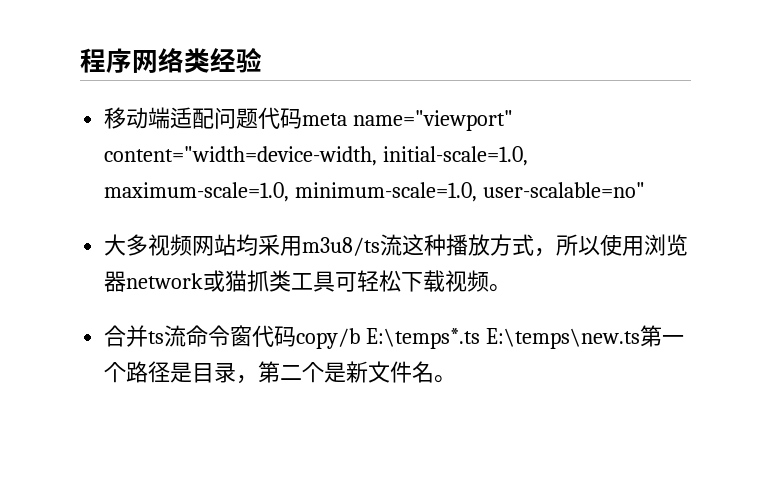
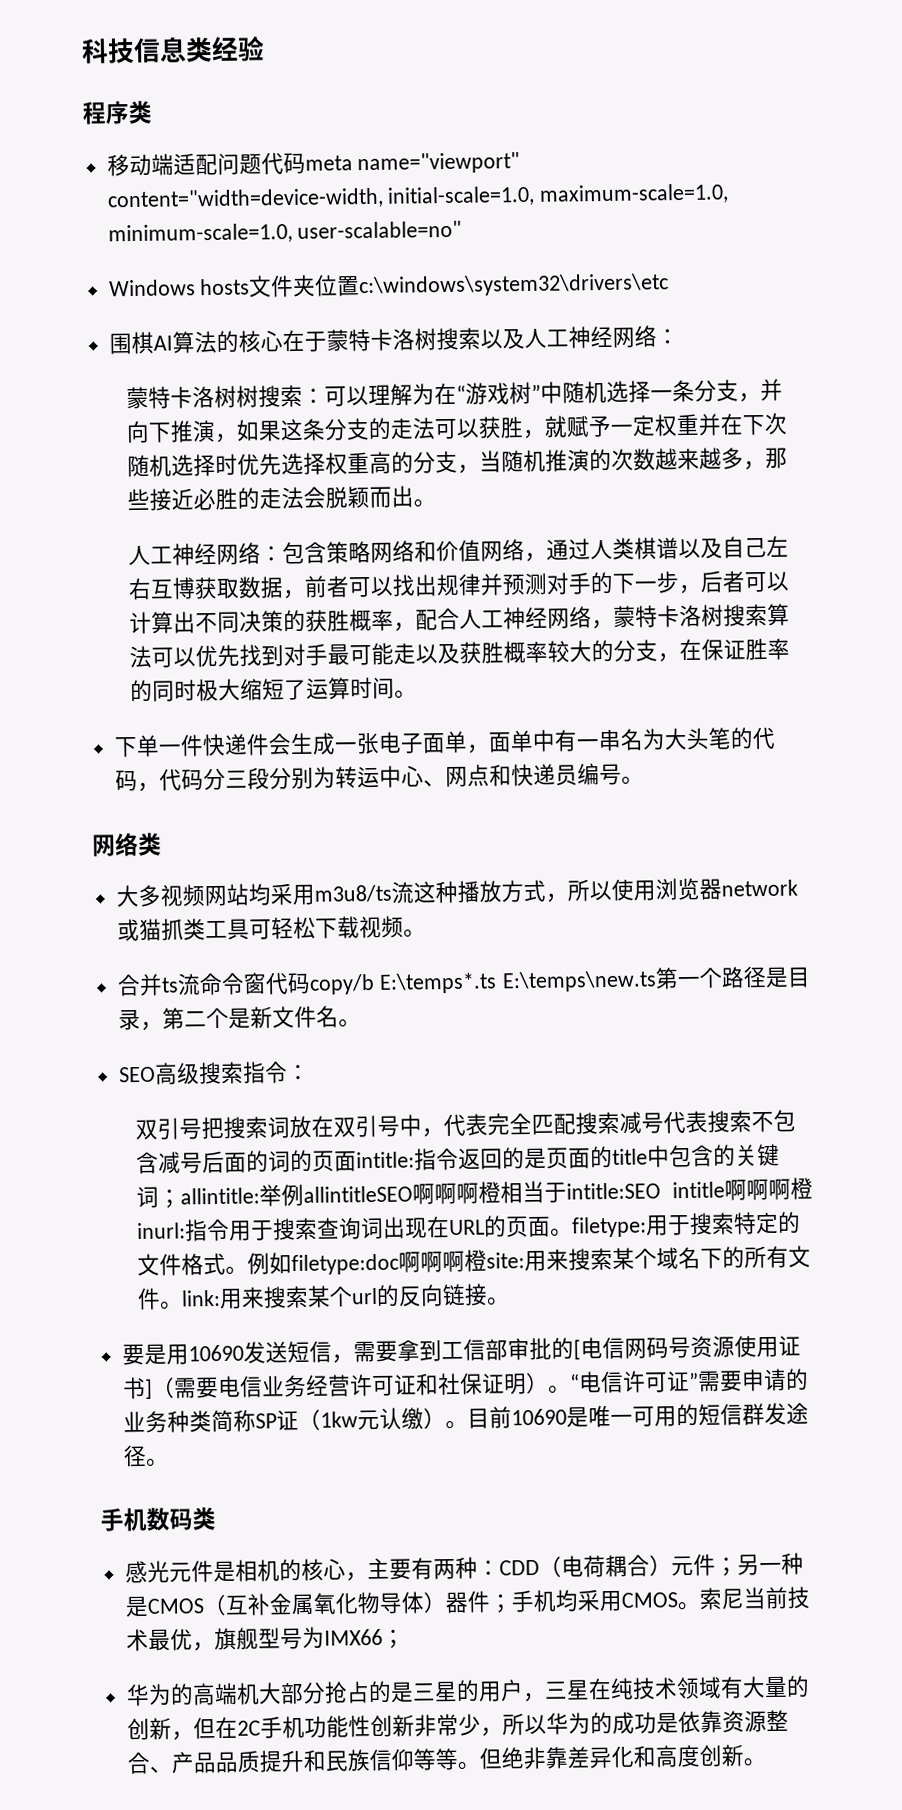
[80,48,184,73] 程序网络 -> [81,36,187,64] 科技信息
(262, 60) none -> [82,100,153,125] // 程序类
(646, 190) none -> [108,273,670,298] [108,325,679,355] [126,378,784,410] [126,412,789,444] [127,447,789,478] [127,485,437,511] [128,535,790,566] [128,570,791,601] [129,603,791,635] [129,637,791,669] [130,676,418,703] [113,726,776,758] [114,763,644,792] [92,831,162,857] // Windows hosts文件夹位置c:\windows\system32\drivers\etc // 围棋AI算法的核心在于蒙特卡洛树搜索以及人工神经网络： // 蒙特卡洛树树搜索：可以理解为在“游戏树”中随机选择一条分支，并向下推演，如果这条分支的走法可以获胜，就赋予一定权重并在下次随机选择时优先选择权重高的分支，当随机推演的次数越来越多，那些接近必胜的走法会脱颖而出。 // 人工神经网络：包含策略网络和价值网络，通过人类棋谱以及自己左右互博获取数据，前者可以找出规律并预测对手的下一步，后者可以计算出不同决策的获胜概率，配合人工神经网络，蒙特卡洛树搜索算法可以优先找到对手最可能走以及获胜概率较大的分支，在保证胜率的同时极大缩短了运算时间。 // 下单一件快递件会生成一张电子面单，面单中有一串名为大头笔的代码，代码分三段分别为转运中心、网点和快递员编号。 // 网络类
(457, 379) none -> [118,1061,310,1085] [135,1109,797,1141] [136,1143,781,1175] [136,1177,813,1209] [137,1211,802,1242] [137,1245,812,1277] [137,1283,511,1311] [121,1335,801,1366] [121,1368,809,1400] [122,1402,809,1433] [122,1444,169,1468] [100,1507,216,1532] [124,1552,804,1584] [124,1586,810,1618] [125,1626,405,1652] [125,1675,810,1707] [126,1709,789,1741] [126,1744,766,1775] // SEO高级搜索指令： // 双引号把搜索词放在双引号中，代表完全匹配搜索减号代表搜索不包含减号后面的词的页面intitle:指令返回的是页面的title中包含的关键词；allintitle:举例allintitleSEO啊啊啊橙相当于intitle:SEO intitle啊啊啊橙inurl:指令用于搜索查询词出现在URL的页面。filetype:用于搜索特定的文件格式。例如filetype:doc啊啊啊橙site:用来搜索某个域名下的所有文件。link:用来搜索某个url的反向链接。 // 要是用10690发送短信，需要拿到工信部审批的[电信网码号资源使用证书]（需要电信业务经营许可证和社保证明）。“电信许可证”需要申请的业务种类简称SP证（1kw元认缴）。目前10690是唯一可用的短信群发途径。 // 手机数码类 // 感光元件是相机的核心，主要有两种：CDD（电荷耦合）元件；另一种是CMOS（互补金属氧化物导体）器件；手机均采用CMOS。索尼当前技术最优，旗舰型号为IMX66； // 华为的高端机大部分抢占的是三星的用户，三星在纯技术领域有大量的创新，但在2C手机功能性创新非常少，所以华为的成功是依靠资源整合、产品品质提升和民族信仰等等。但绝非靠差异化和高度创新。

